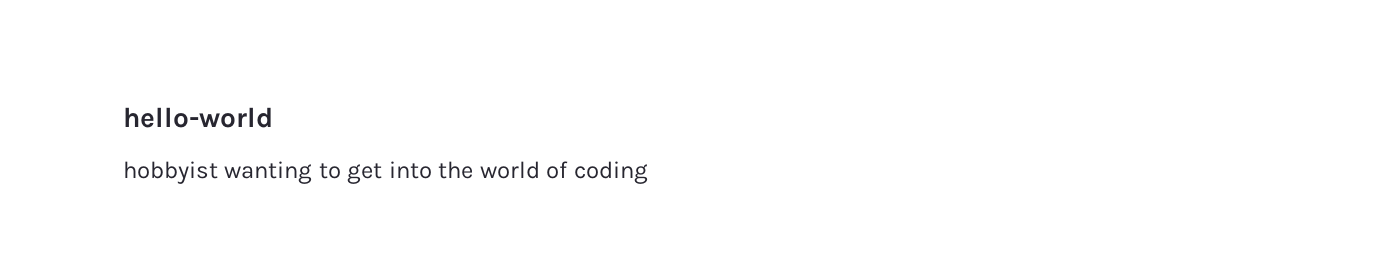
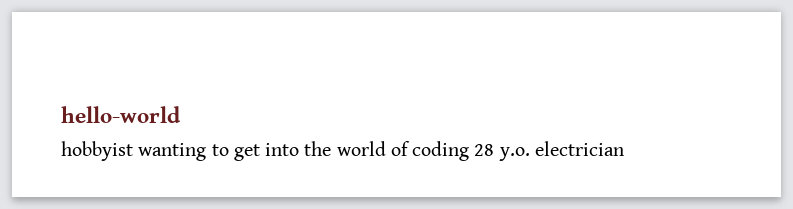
(648, 172) none -> [474,141,624,161] 28 y.o. electrician

